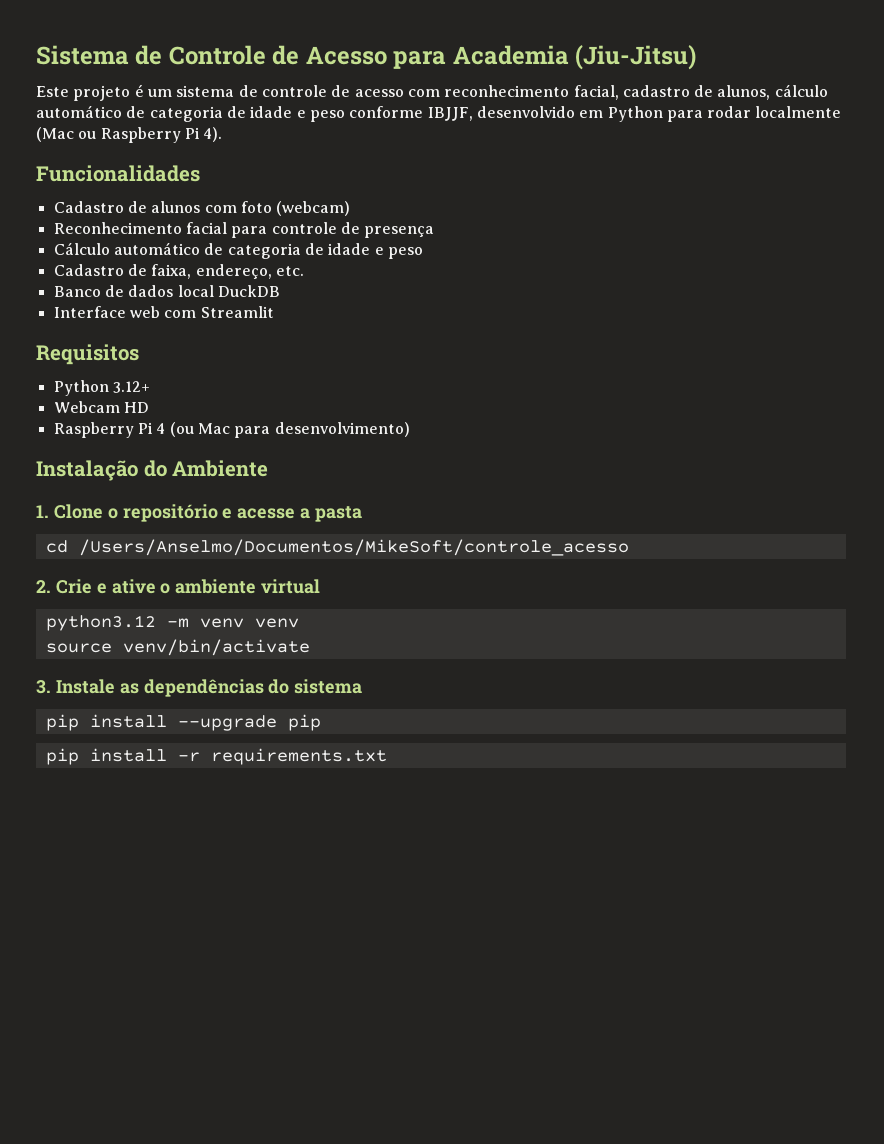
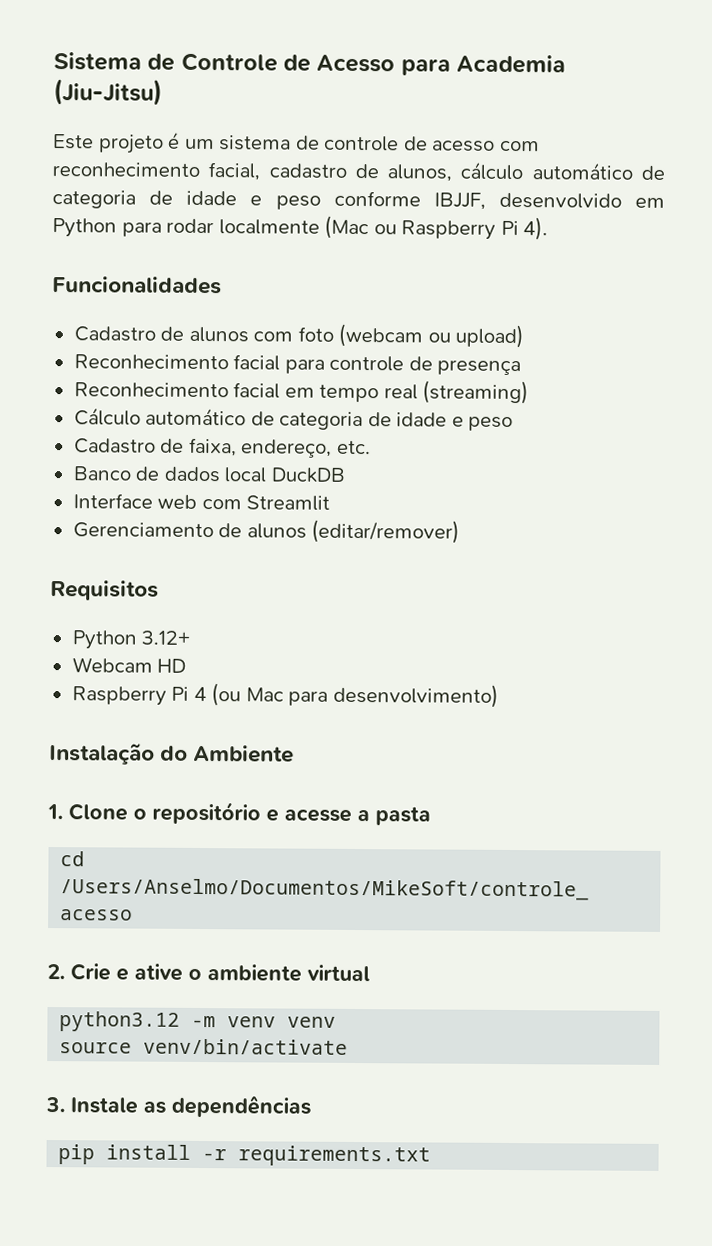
[276,201,351,216] (webcam) -> [338,323,525,349] (webcam ou upload)
(435, 232) none -> [73,380,530,405] // Reconhecimento facial em tempo real (streaming)
(274, 312) none -> [72,519,461,544] // Gerenciamento de alunos (editar/remover)
[268,679,363,694] [45,714,321,731] do sistema // pip install --upgrade pip -> (311, 1106) none

